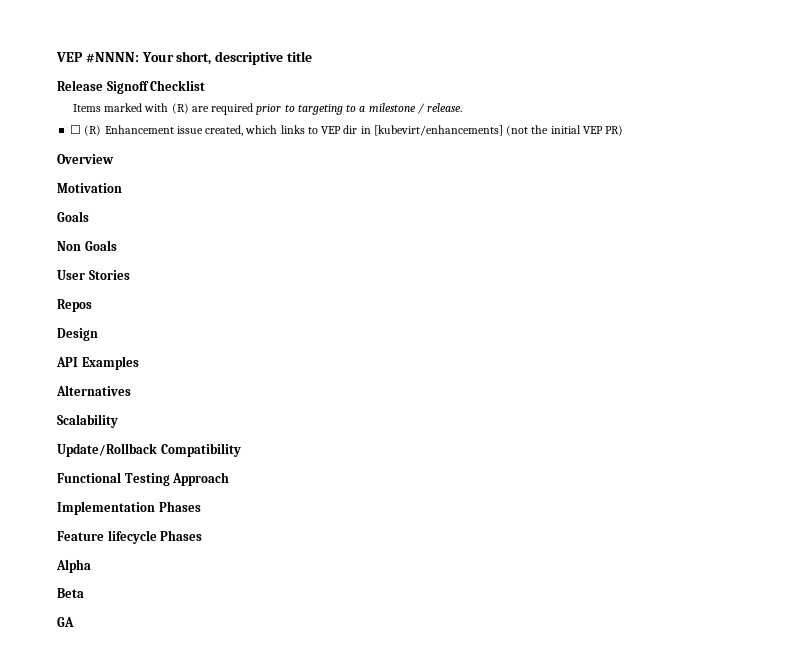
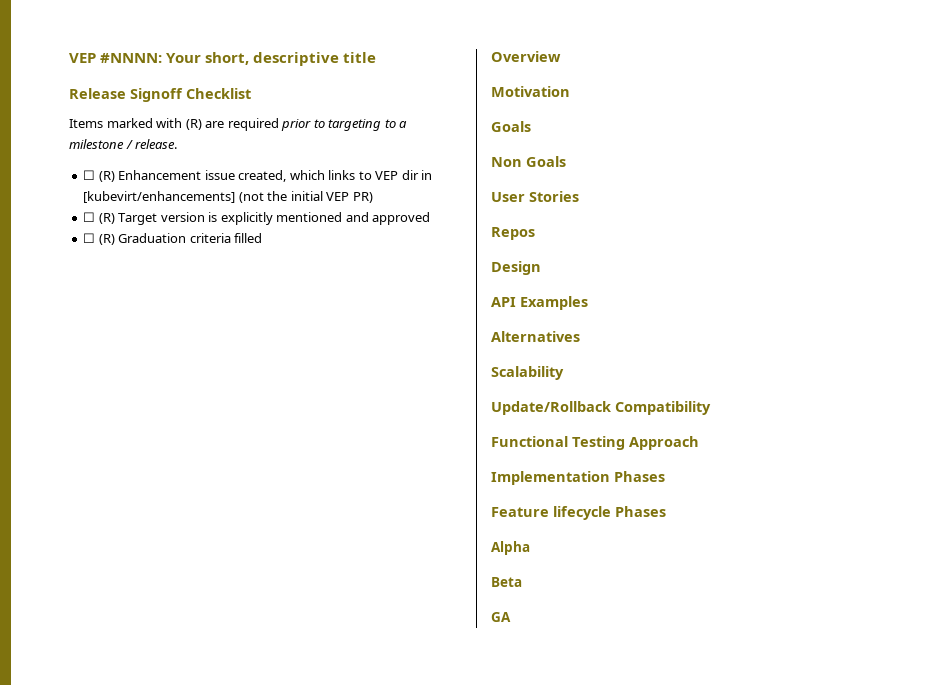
(624, 130) none -> [83,212,431,225] [83,233,263,245] // ☐ (R) Target version is explicitly mentioned and approved // ☐ (R) Graduation criteria filled

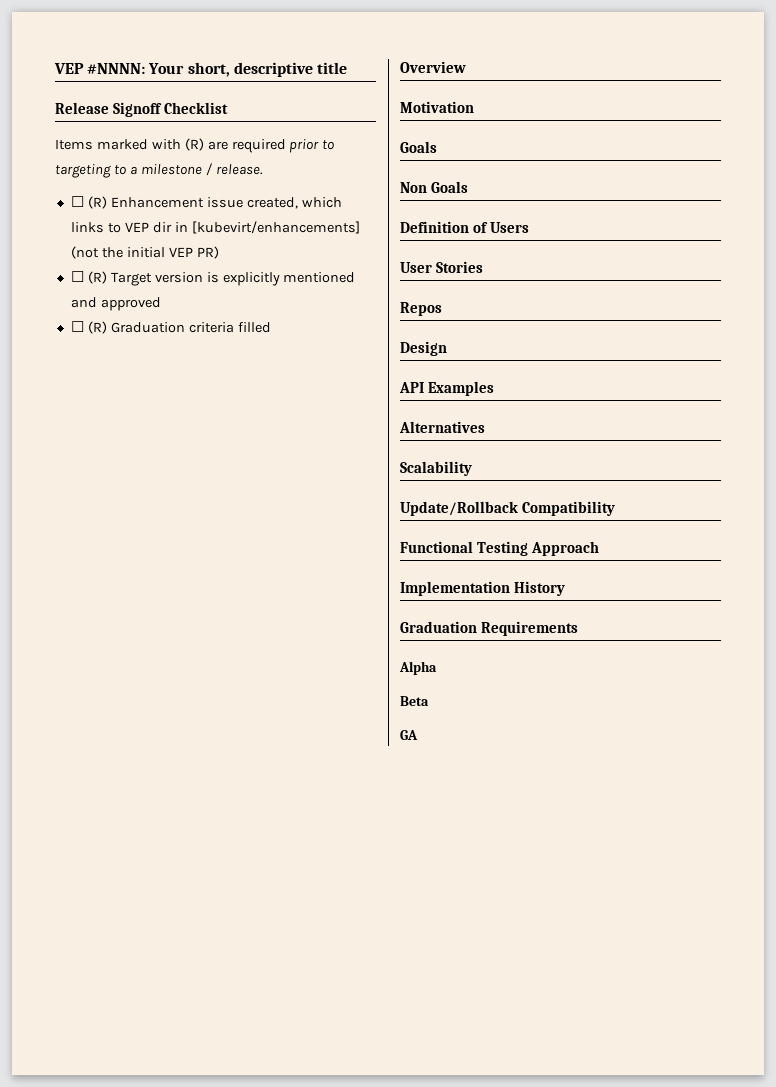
(566, 161) none -> [400,221,530,233] // Definition of Users
[614,471,665,482] [491,506,666,520] Phases // Feature lifecycle Phases -> [514,581,566,596] [400,621,579,636] History // Graduation Requirements

